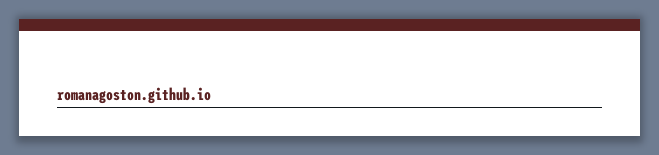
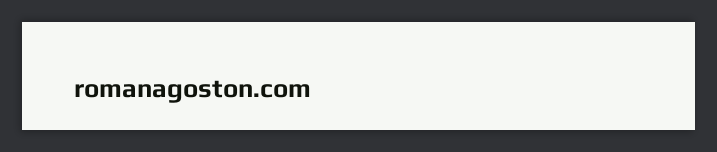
[57,87,211,104] romanagoston.github.io -> [74,80,311,103] romanagoston.com

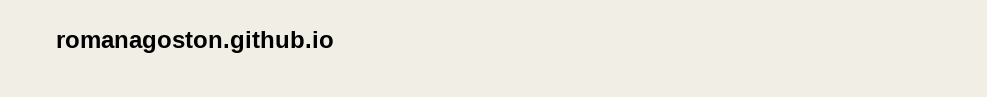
[74,80,311,103] romanagoston.com -> [56,31,334,53] romanagoston.github.io

